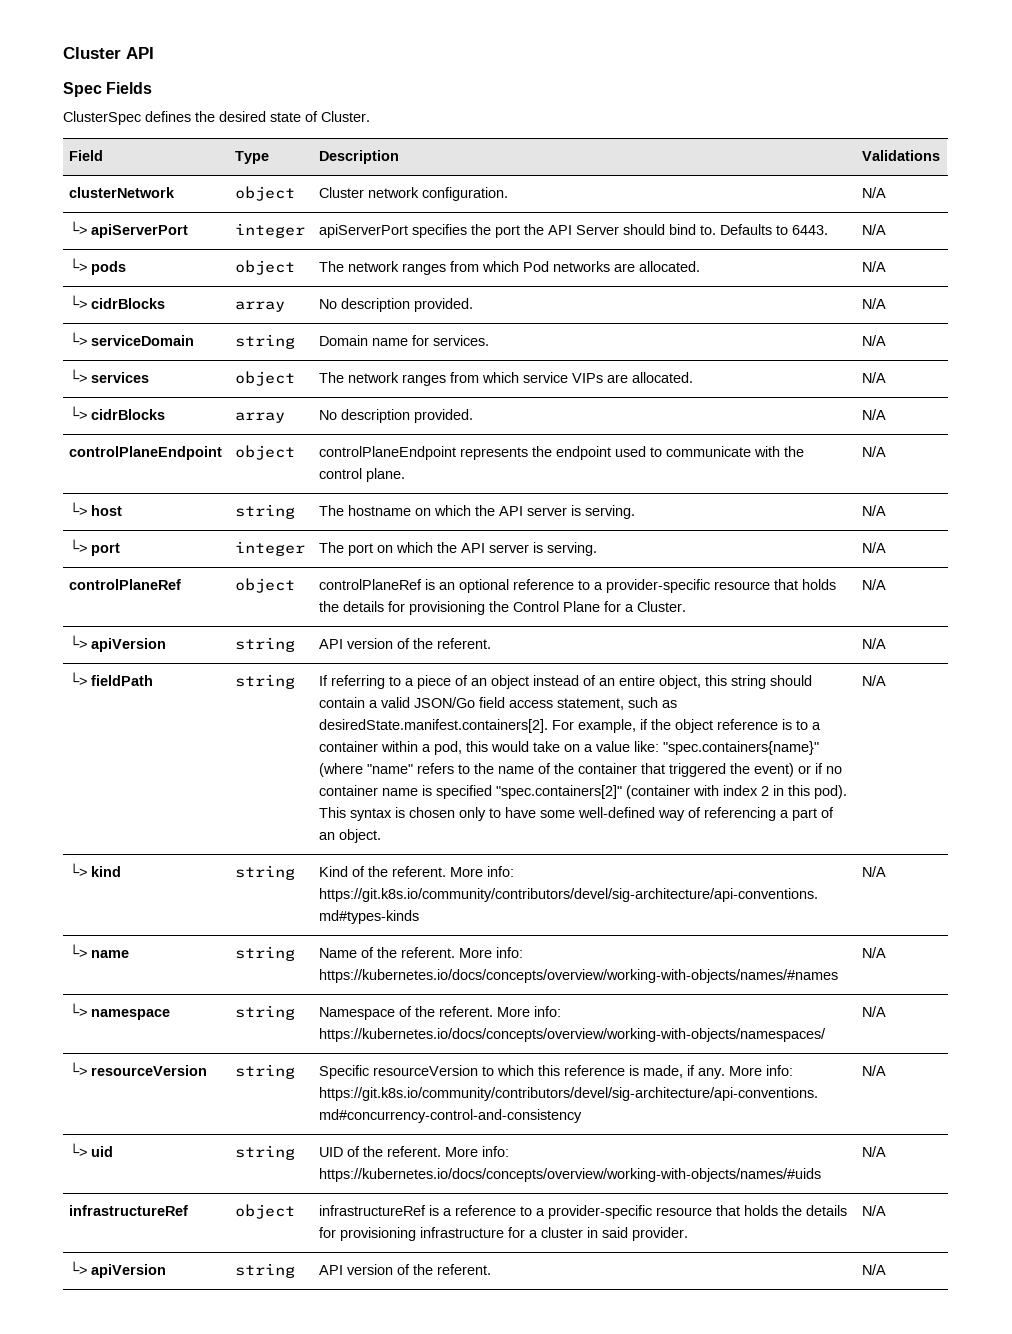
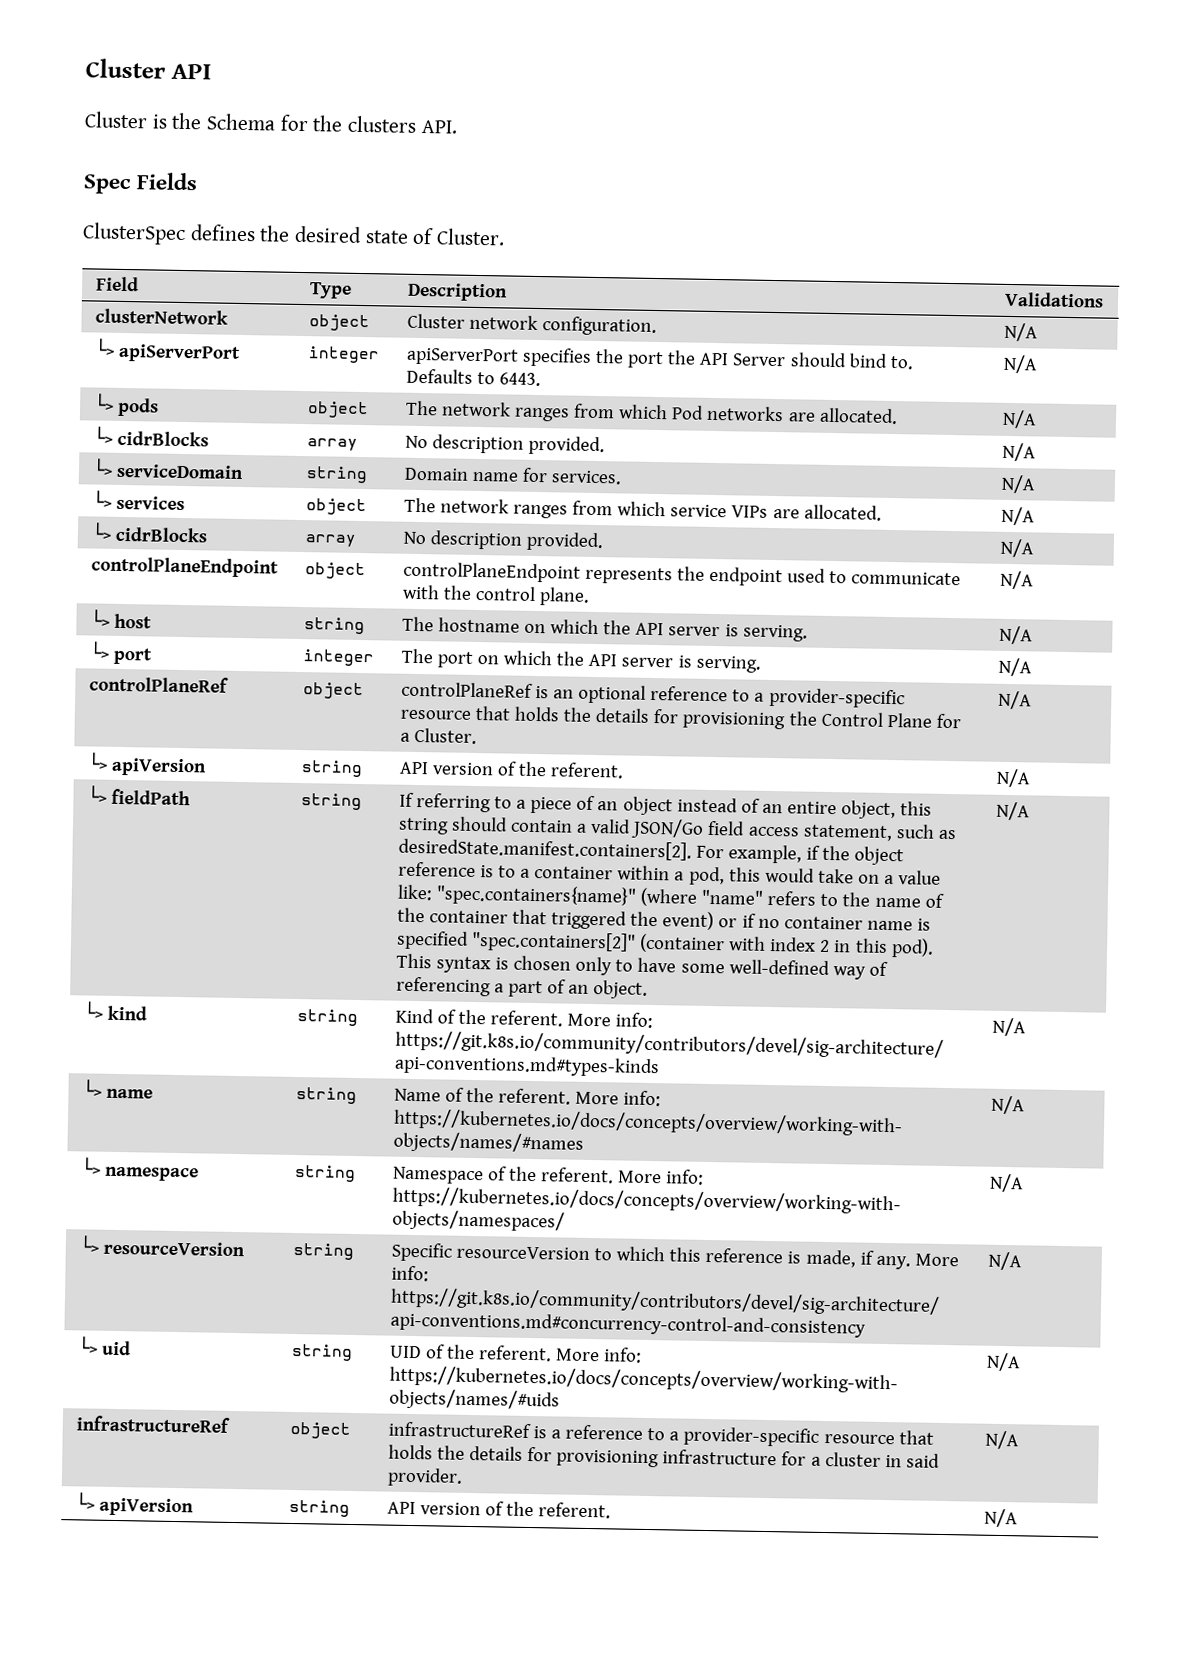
(154, 53) none -> [84,111,457,134] // Cluster is the Schema for the clusters API.

